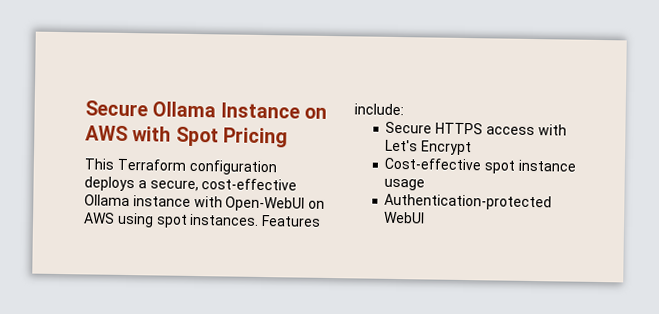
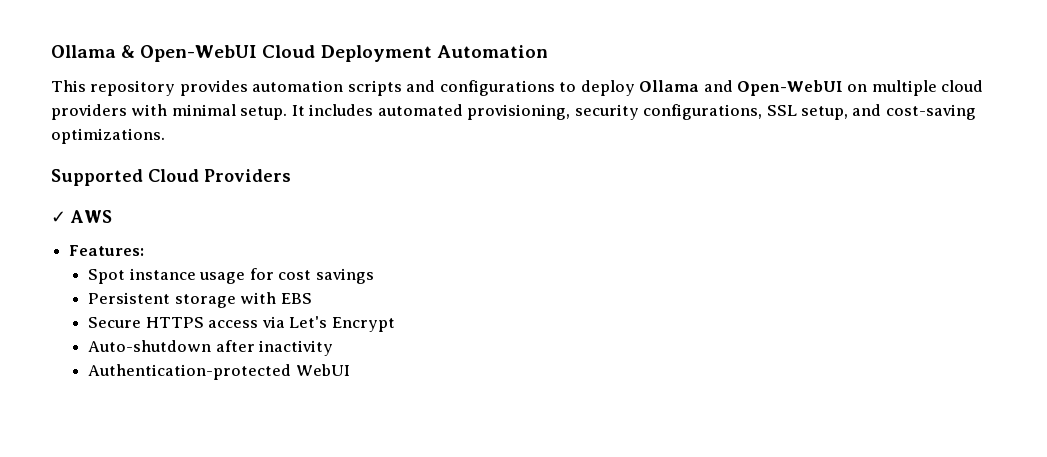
[85,100,327,119] [85,125,288,148] [84,158,277,176] [84,176,298,192] [84,194,326,212] [83,212,322,228] [354,103,404,116] Secure Ollama Instance on AWS with Spot Pricing // This Terraform configuration deploys a secure, cost-effective Ollama instance with Open-WebUI on AWS using spot instances. Features include: -> [51,45,548,62] [51,80,984,96] [51,104,976,120] [51,128,165,144] [51,169,291,186] [51,210,112,223] [69,245,145,256] [88,268,374,284] [88,292,312,308] Ollama & Open-WebUI Cloud Deployment Automation // This repository provides automation scripts and configurations to deploy Ollama and Open-WebUI on multiple cloud providers with minimal setup. It includes automated provisioning, security configurations, SSL setup, and cost-saving optimizations. // Supported Cloud Providers // ✓ AWS // Features: // Spot instance usage for cost savings // Persistent storage with EBS
[537,124,567,136] with -> [261,316,285,328] via
[384,157,576,174] [384,178,426,191] Cost-effective spot instance usage -> [88,340,334,356] Auto-shutdown after inactivity

